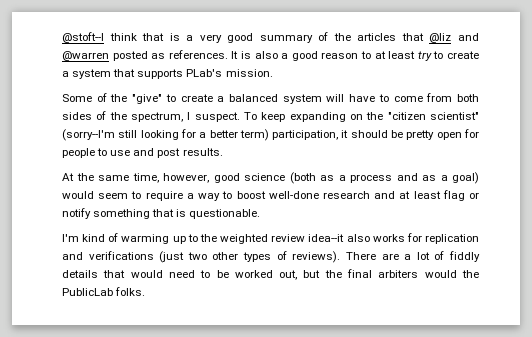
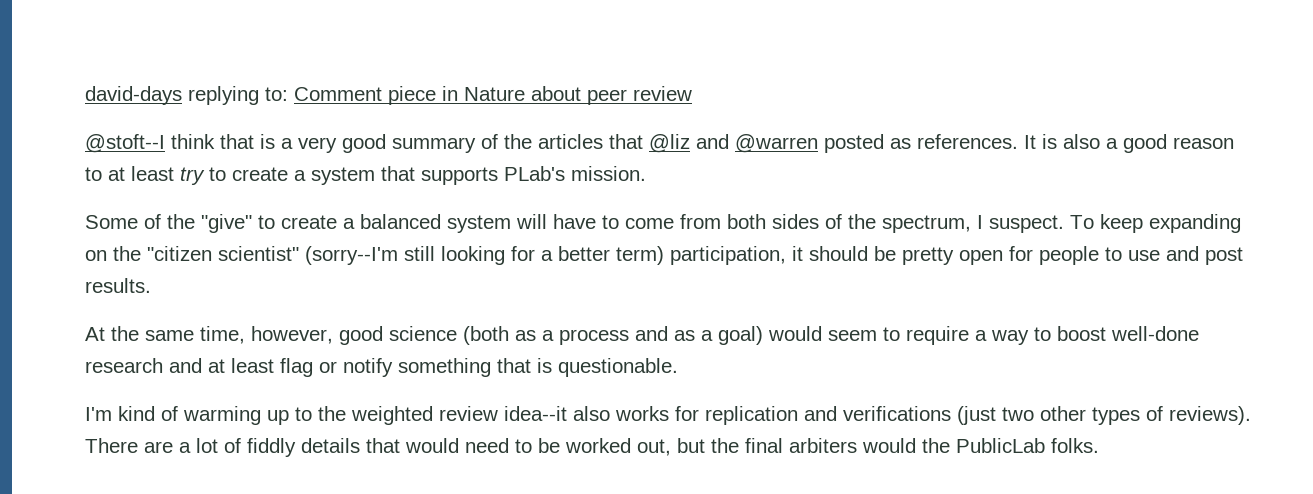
(62, 37) none -> [85,86,692,105] david-days replying to: Comment piece in Nature about peer review //

